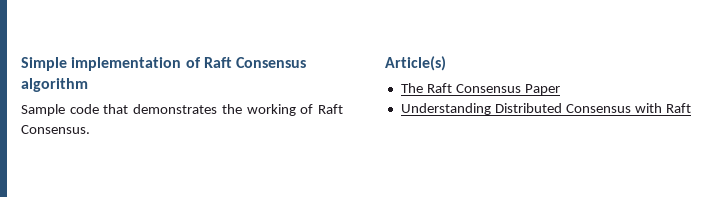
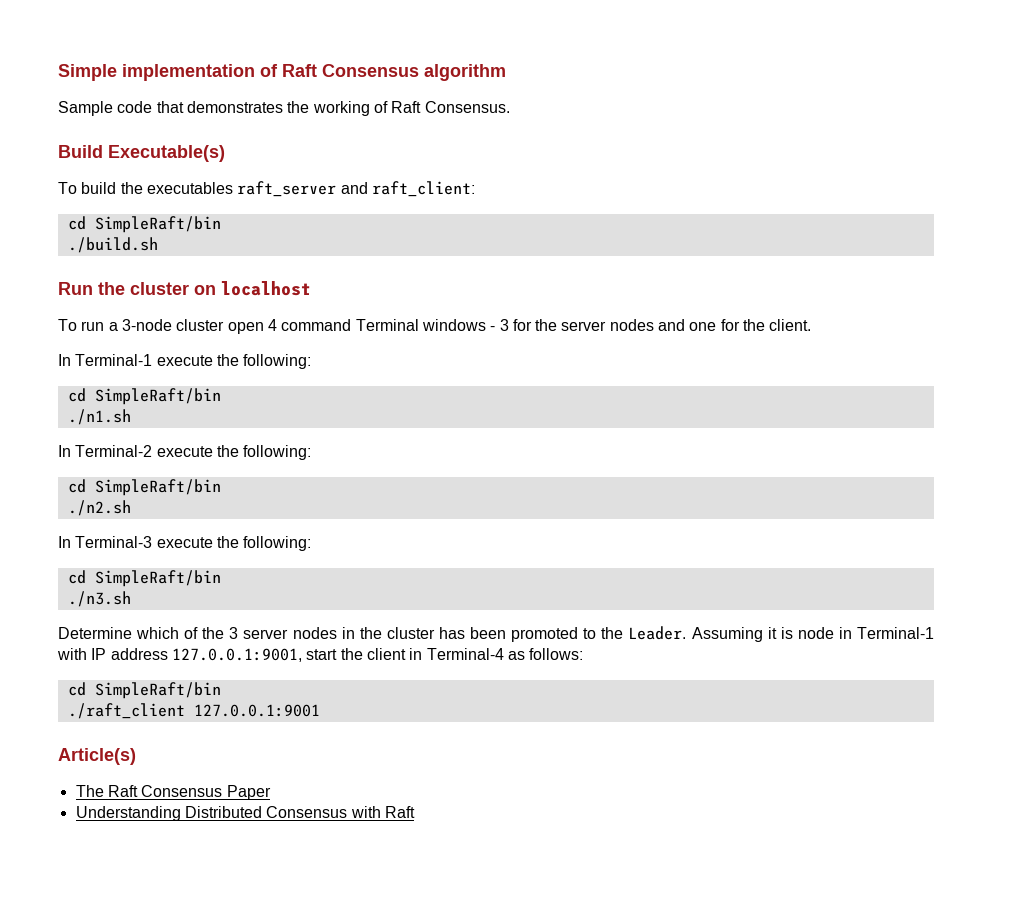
(90, 129) none -> [58,145,225,162] [58,181,475,197] [67,216,221,233] [67,237,158,253] [58,281,311,296] [58,319,812,334] [58,354,312,369] [67,388,221,405] [67,409,131,425] [58,445,312,460] [67,479,221,496] [67,500,131,516] [58,536,312,551] [67,570,221,587] [67,591,131,607] [58,626,934,642] [57,648,584,662] [67,682,221,699] [67,703,320,719] // Build Executable(s) // To build the executables raft_server and raft_client: // cd SimpleRaft/bin // ./build.sh // Run the cluster on localhost // To run a 3-node cluster open 4 command Terminal windows - 3 for the server nodes and one for the client. // In Terminal-1 execute the following: // cd SimpleRaft/bin // ./n1.sh // In Terminal-2 execute the following: // cd SimpleRaft/bin // ./n2.sh // In Terminal-3 execute the following: // cd SimpleRaft/bin // ./n3.sh // Determine which of the 3 server nodes in the cluster has been promoted to the Leader. Assuming it is node in Terminal-1 with IP address 127.0.0.1:9001, start the client in Terminal-4 as follows: // cd SimpleRaft/bin // ./raft_client 127.0.0.1:9001

